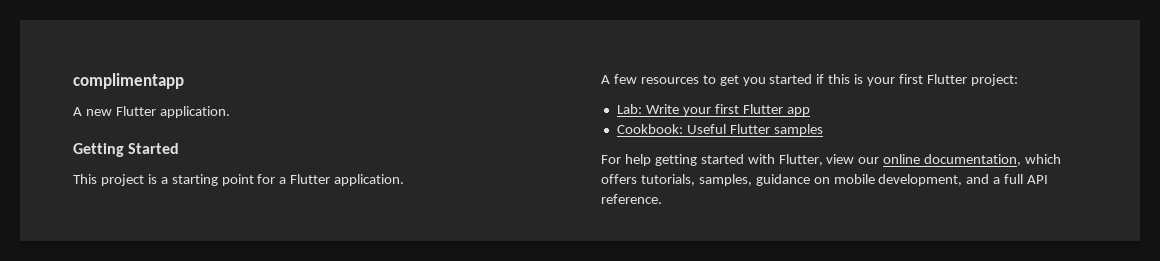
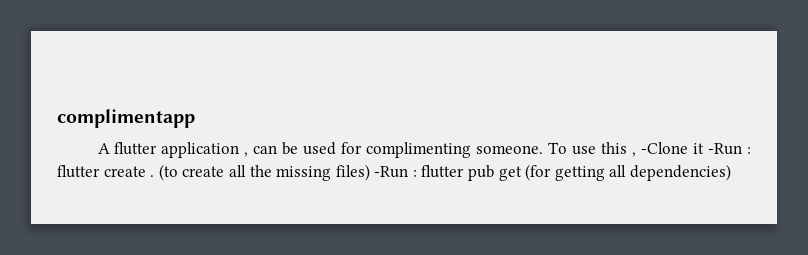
[85,106,230,118] [73,143,180,157] [73,174,405,186] [601,74,1018,86] [616,104,810,116] [616,124,823,136] [601,154,1062,166] [601,174,1049,186] [601,194,662,204] new Flutter application. // Getting Started // This project is a starting point for a Flutter application. // A few resources to get you started if this is your first Flutter project: // Lab: Write your first Flutter app // Cookbook: Useful Flutter samples // For help getting started with Flutter, view our online documentation, which offers tutorials, samples, guidance on mobile development, and a full API reference. -> [114,142,752,158] [57,164,732,181] flutter application , can be used for complimenting someone. To use this , -Clone it -Run : flutter create . (to create all the missing files) -Run : flutter pub get (for getting all dependencies)

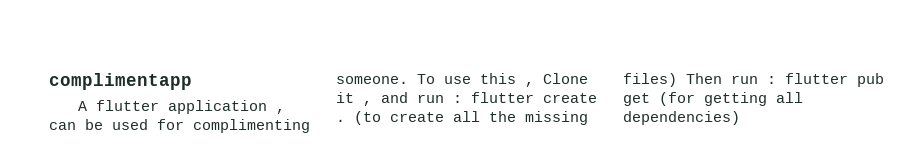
[641,142,743,155] -Clone it -Run -> [543,73,588,84] [336,92,444,106] Clone it , and run
[374,166,409,178] -Run -> [686,73,758,84] Then run

